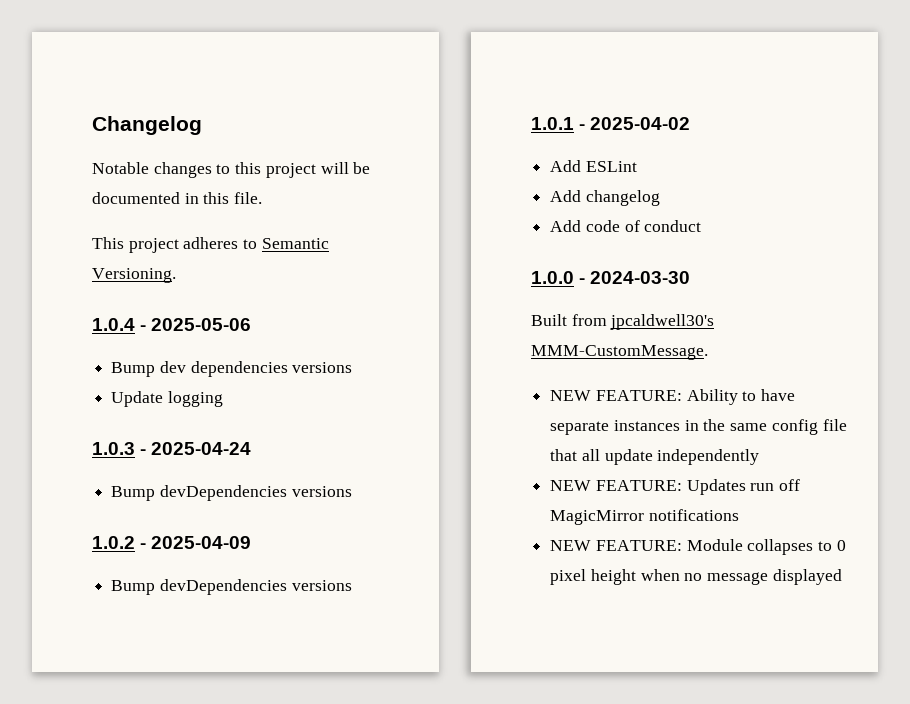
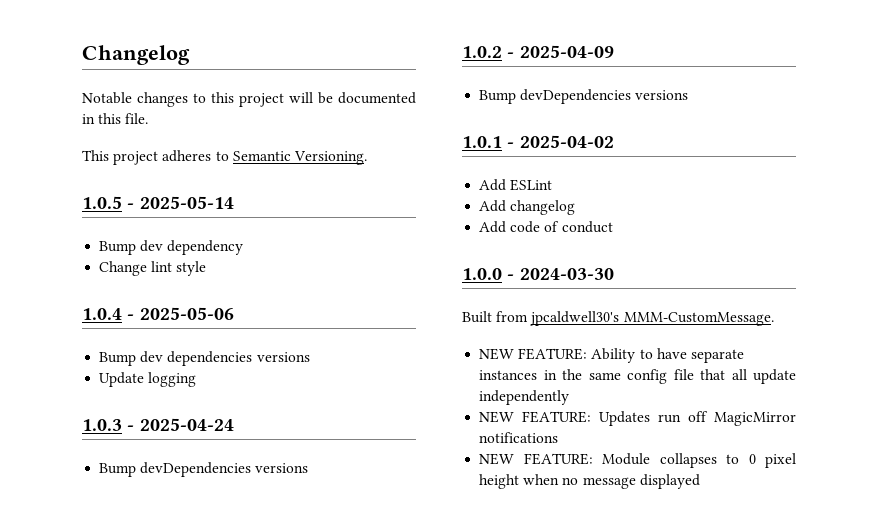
(176, 275) none -> [82,196,234,209] [99,240,244,255] [99,261,207,276] // 1.0.5 - 2025-05-14 // Bump dev dependency // Change lint style

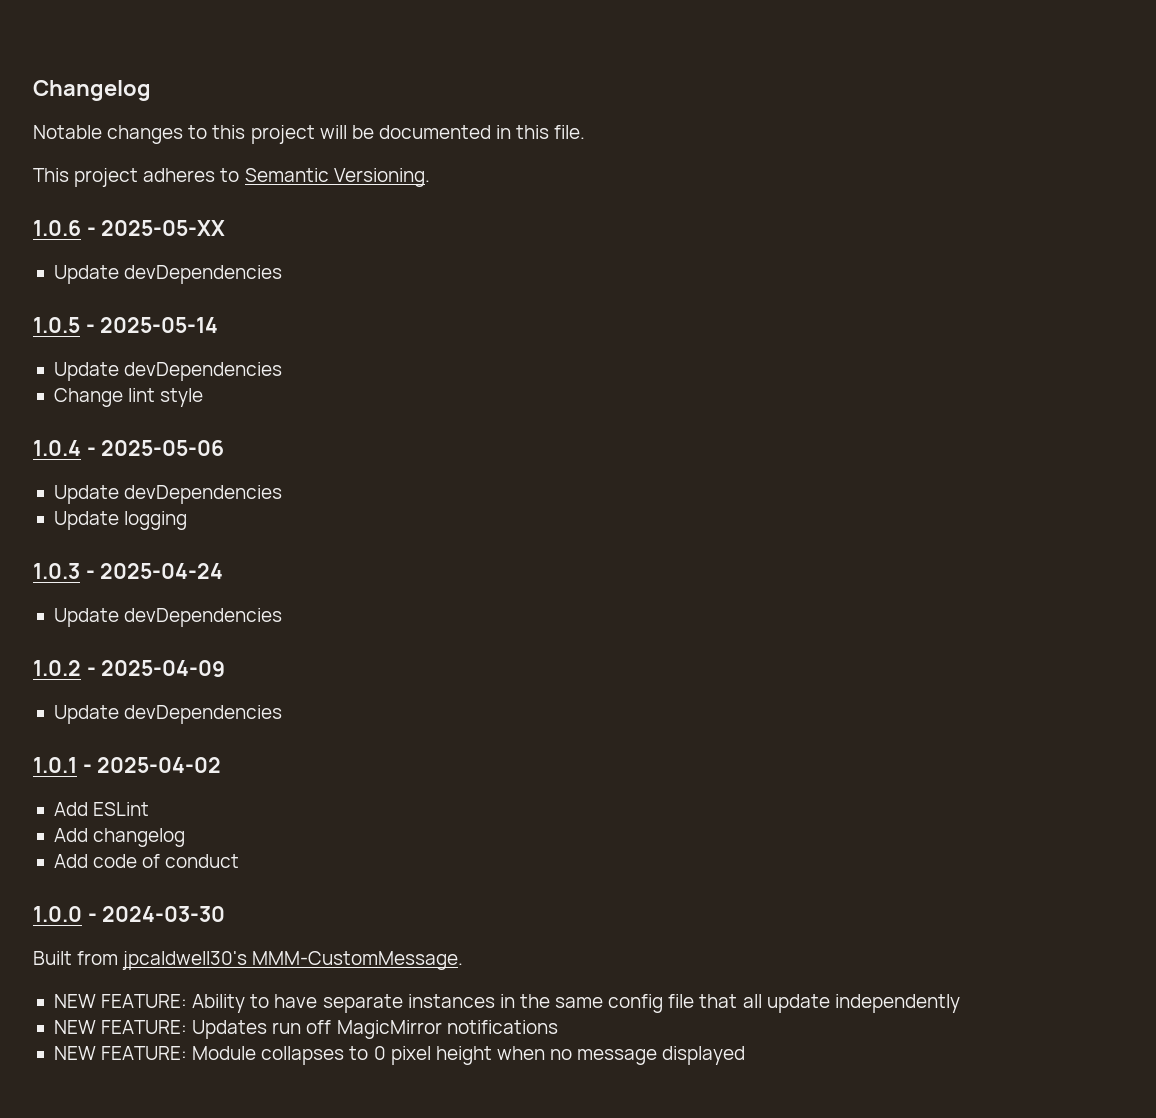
(367, 158) none -> [33,220,226,236] [53,265,283,284] // 1.0.6 - 2025-05-XX // Update devDependencies
[99,240,244,255] Bump dev dependency -> [53,362,283,381] Update devDependencies
[99,351,310,366] Bump dev dependencies versions -> [53,485,283,504] Update devDependencies
[99,462,309,477] Bump devDependencies versions -> [53,608,283,627] Update devDependencies
[479,89,689,104] Bump devDependencies versions -> [53,705,283,724] Update devDependencies

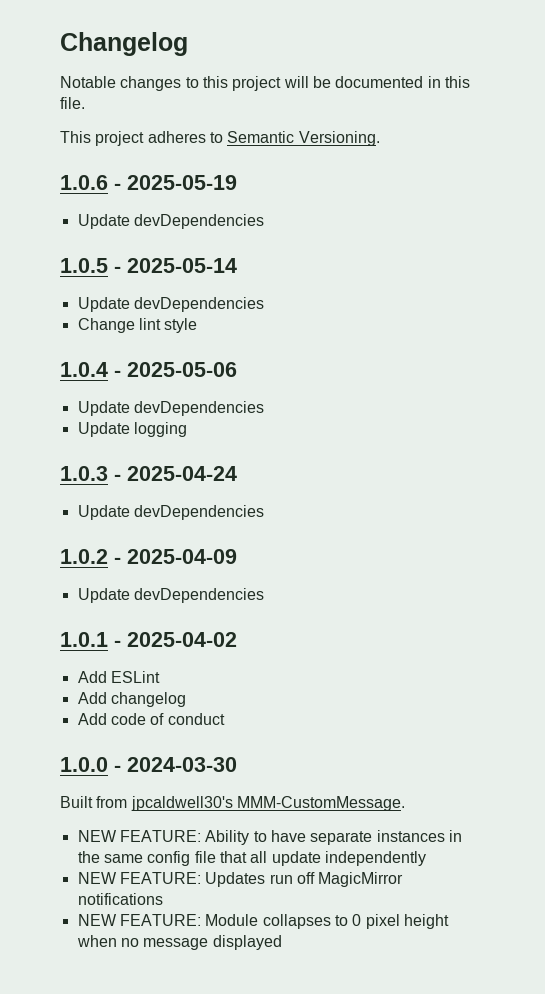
[101,220,226,236] 2025-05-XX -> [127,175,237,190] 2025-05-19

